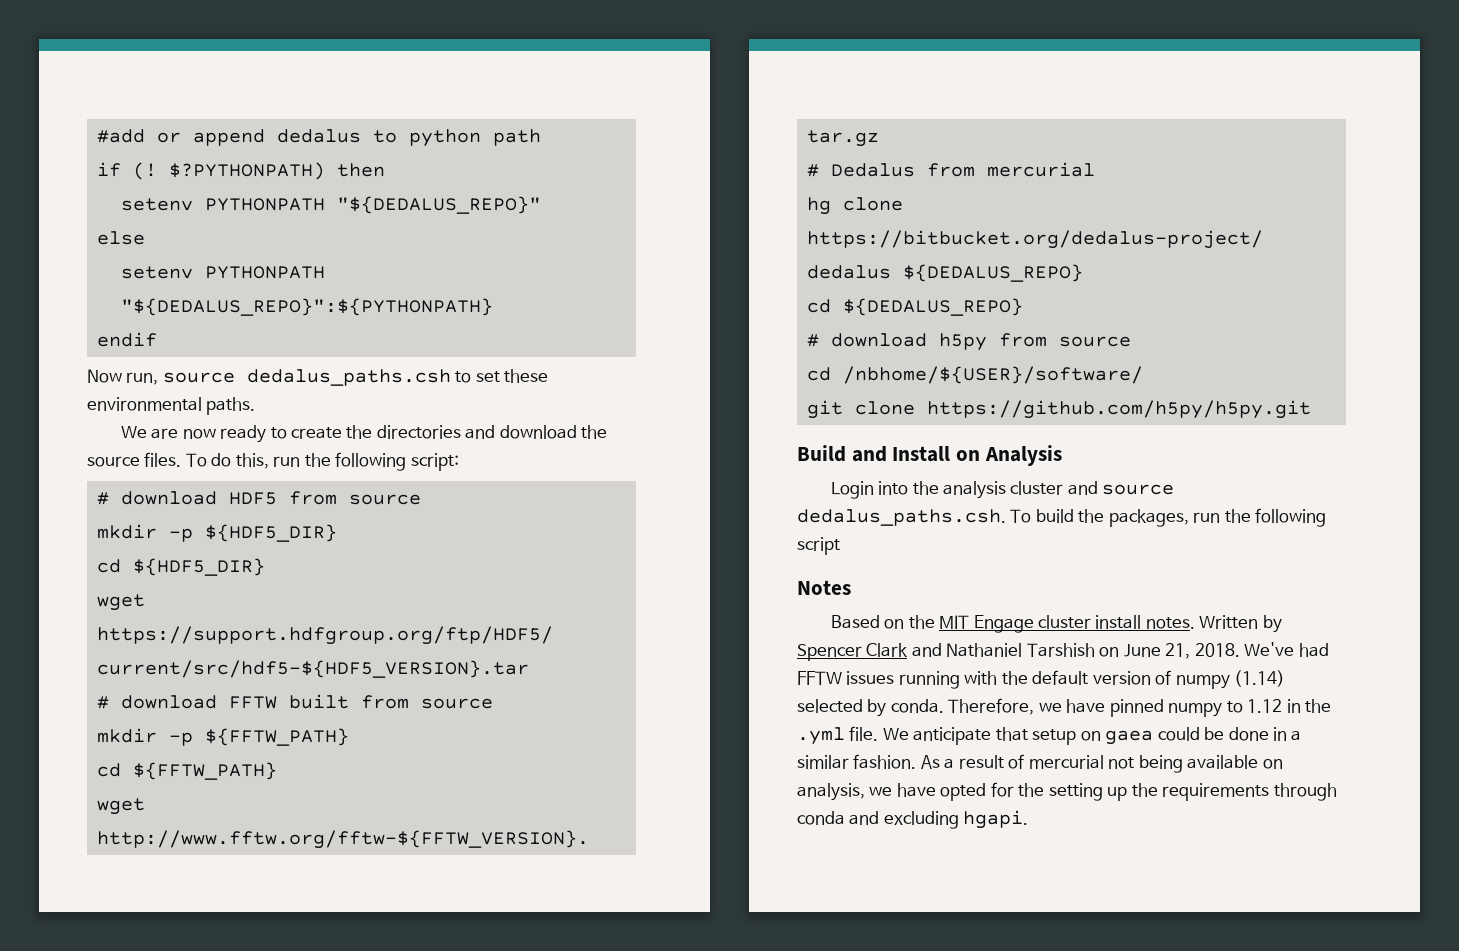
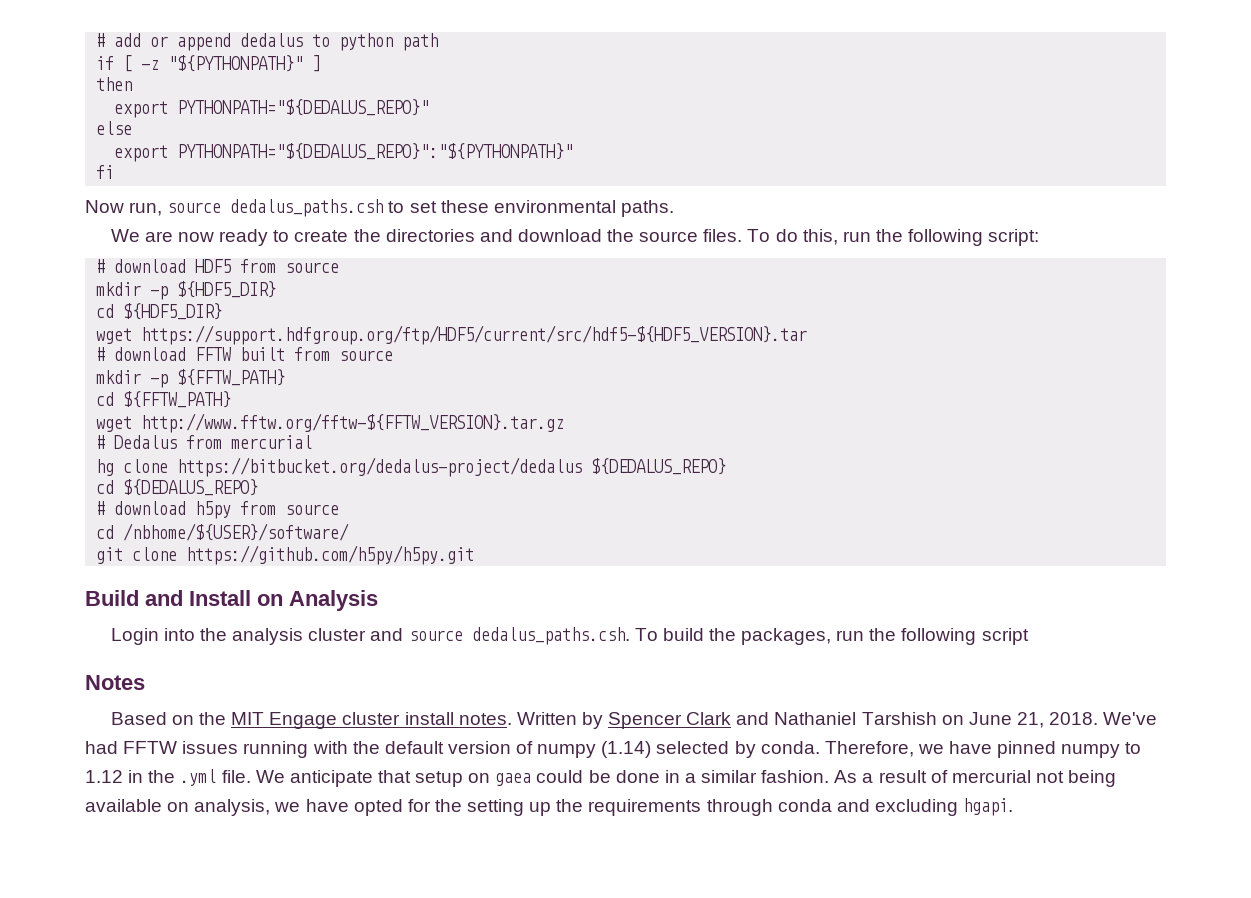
[96,129,145,143] #add -> [96,33,142,47] # add
[132,162,385,180] [120,196,541,214] [96,231,145,245] [120,266,325,279] [120,298,493,316] [96,332,157,347] (! $?PYTHONPATH) then // setenv PYTHONPATH "${DEDALUS_REPO}" // else // setenv PYTHONPATH "${DEDALUS_REPO}":${PYTHONPATH} // endif -> [123,55,322,72] [96,77,133,91] [114,99,430,118] [96,121,133,135] [114,143,574,162] [96,165,115,179] [ -z "${PYTHONPATH}" ] // then // export PYTHONPATH="${DEDALUS_REPO}" // else // export PYTHONPATH="${DEDALUS_REPO}":"${PYTHONPATH}" // fi

